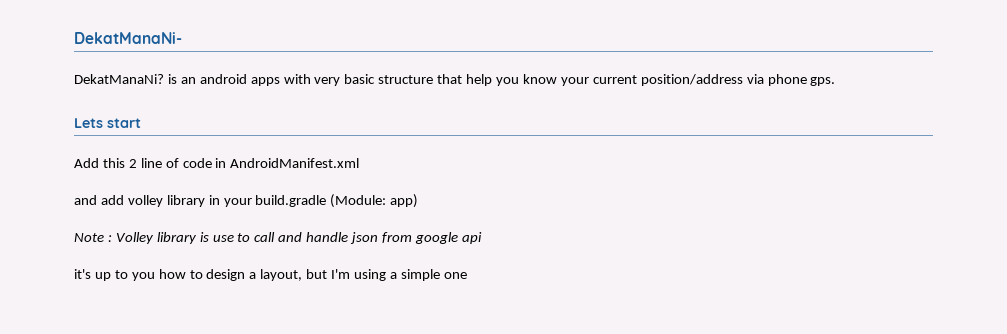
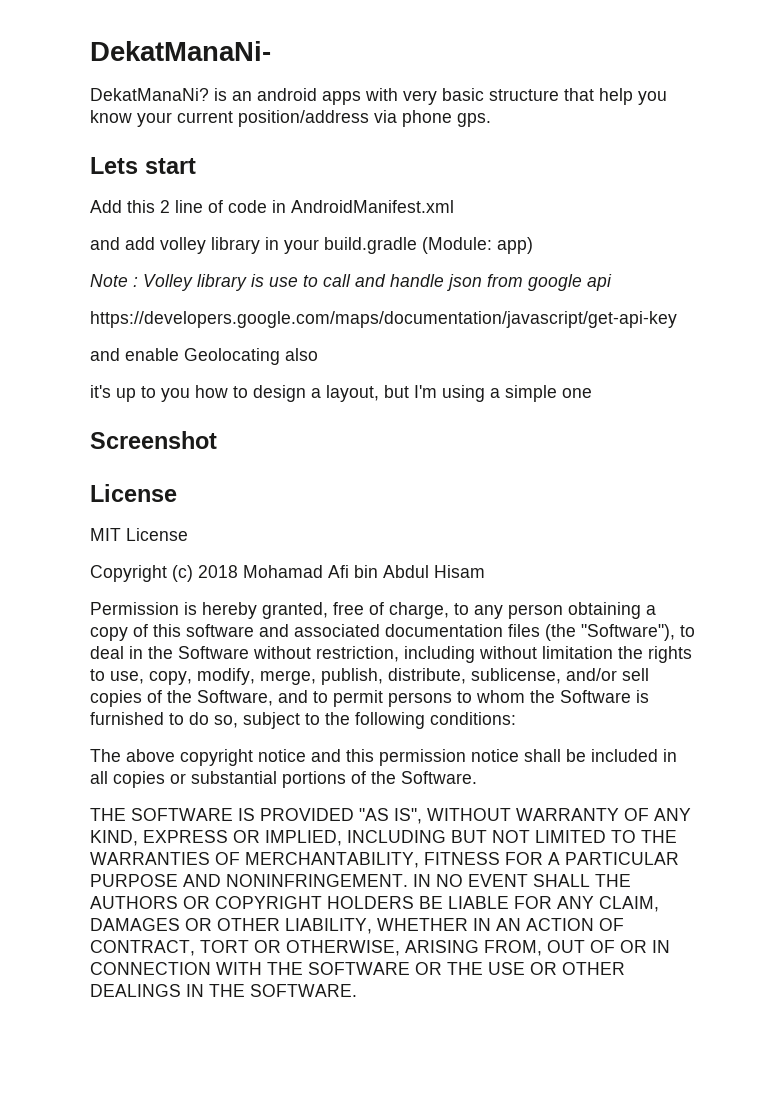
(482, 238) none -> [90,311,677,328] [90,348,318,365] // https://developers.google.com/maps/documentation/javascript/get-api-key // and enable Geolocating also
(467, 275) none -> [90,431,217,449] [90,484,177,502] [90,528,188,541] [90,565,485,582] [90,602,656,619] [90,624,695,641] [90,646,692,663] [90,668,649,685] [90,690,649,707] [90,712,516,729] [90,749,677,766] [90,771,477,788] [90,808,691,824] [90,830,677,846] [90,852,679,868] [90,874,631,887] [90,896,659,912] [90,918,624,934] [90,940,670,956] [90,962,625,975] [90,984,357,997] // Screenshot // License // MIT License // Copyright (c) 2018 Mohamad Afi bin Abdul Hisam // Permission is hereby granted, free of charge, to any person obtaining a copy of this software and associated documentation files (the "Software"), to deal in the Software without restriction, including without limitation the rights to use, copy, modify, merge, publish, distribute, sublicense, and/or sell copies of the Software, and to permit persons to whom the Software is furnished to do so, subject to the following conditions: // The above copyright notice and this permission notice shall be included in all copies or substantial portions of the Software. // THE SOFTWARE IS PROVIDED "AS IS", WITHOUT WARRANTY OF ANY KIND, EXPRESS OR IMPLIED, INCLUDING BUT NOT LIMITED TO THE WARRANTIES OF MERCHANTABILITY, FITNESS FOR A PARTICULAR PURPOSE AND NONINFRINGEMENT. IN NO EVENT SHALL THE AUTHORS OR COPYRIGHT HOLDERS BE LIABLE FOR ANY CLAIM, DAMAGES OR OTHER LIABILITY, WHETHER IN AN ACTION OF CONTRACT, TORT OR OTHERWISE, ARISING FROM, OUT OF OR IN CONNECTION WITH THE SOFTWARE OR THE USE OR OTHER DEALINGS IN THE SOFTWARE.

